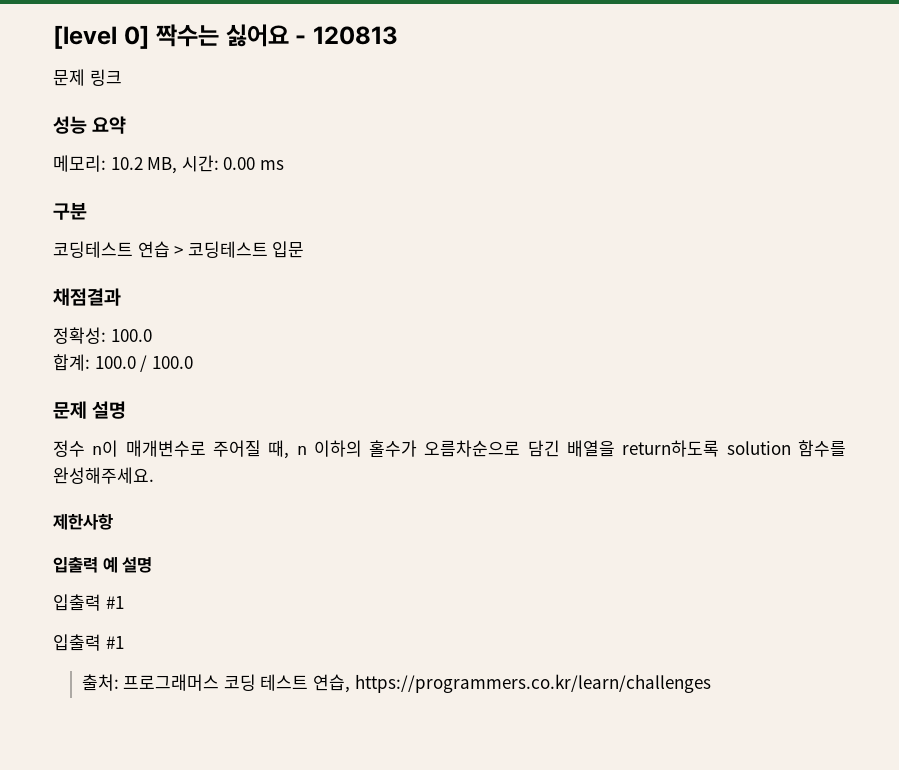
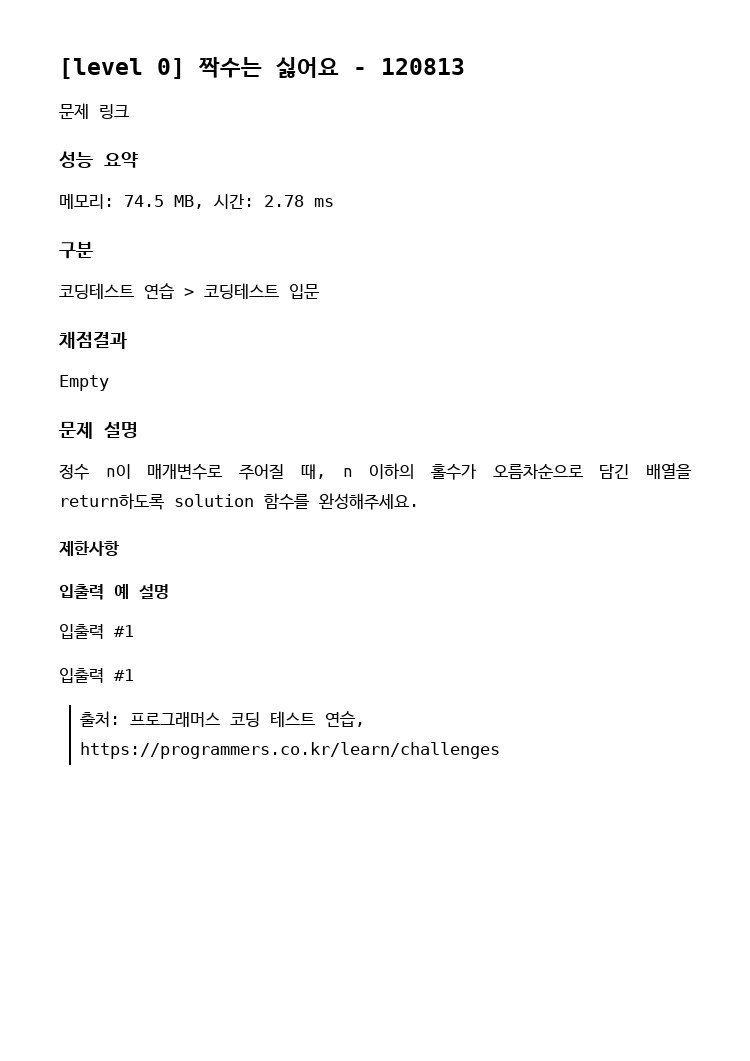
[110,157,143,170] 10.2 -> [124,195,164,207] 74.5
[223,157,256,170] 0.00 -> [264,195,304,207] 2.78
[53,327,152,344] [53,354,193,372] 정확성: 100.0 // 합계: 100.0 / 100.0 -> [59,375,109,391] Empty

